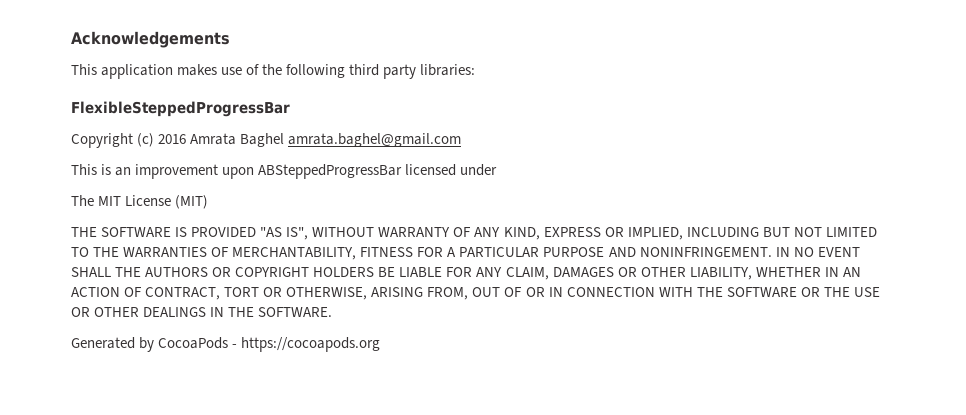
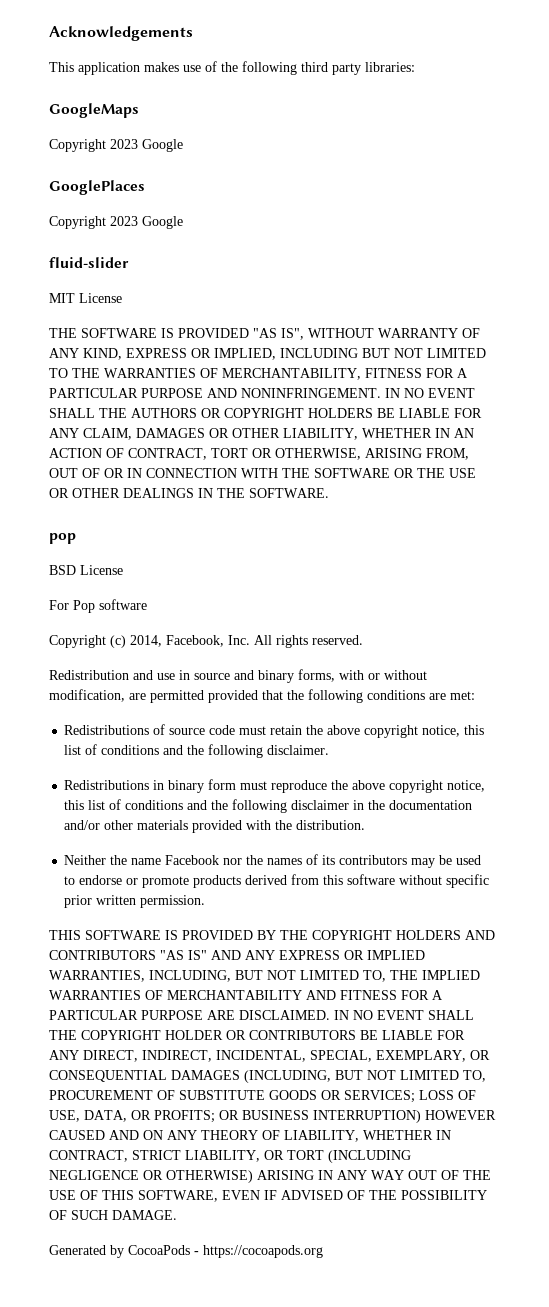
[71,101,290,117] [71,133,462,148] [71,164,498,179] [71,195,94,206] FlexibleSteppedProgressBar // Copyright (c) 2016 Amrata Baghel amrata.baghel@gmail.com // This is an improvement upon ABSteppedProgressBar licensed under // The -> [49,103,139,118] [49,139,183,152] [49,180,145,195] [49,216,183,229] [49,257,129,268] GoogleMaps // Copyright 2023 Google // GooglePlaces // Copyright 2023 Google // fluid-slider //
[175,195,209,209] (MIT) -> (122, 298) none
(333, 312) none -> [49,533,76,544] [49,565,123,575] [49,599,147,613] [49,635,363,648] [49,669,427,683] [49,689,475,703] [64,724,485,738] [64,744,330,758] [64,779,486,793] [64,799,473,813] [64,820,366,833] [64,854,482,868] [64,874,490,888] [64,895,206,908] [49,930,495,940] [49,950,425,960] [49,970,480,982] [49,990,443,1000] [49,1010,474,1020] [49,1030,465,1040] [49,1050,490,1062] [49,1070,486,1083] [49,1090,476,1103] [49,1110,496,1123] [49,1130,451,1142] [49,1150,411,1163] [49,1170,491,1183] [49,1190,487,1202] [49,1210,177,1220] // pop // BSD License // For Pop software // Copyright (c) 2014, Facebook, Inc. All rights reserved. // Redistribution and use in source and binary forms, with or without modification, are permitted provided that the following conditions are met: // Redistributions of source code must retain the above copyright notice, this list of conditions and the following disclaimer. // Redistributions in binary form must reproduce the above copyright notice, this list of conditions and the following disclaimer in the documentation and/or other materials provided with the distribution. // Neither the name Facebook nor the names of its contributors may be used to endorse or promote products derived from this software without specific prior written permission. // THIS SOFTWARE IS PROVIDED BY THE COPYRIGHT HOLDERS AND CONTRIBUTORS "AS IS" AND ANY EXPRESS OR IMPLIED WARRANTIES, INCLUDING, BUT NOT LIMITED TO, THE IMPLIED WARRANTIES OF MERCHANTABILITY AND FITNESS FOR A PARTICULAR PURPOSE ARE DISCLAIMED. IN NO EVENT SHALL THE COPYRIGHT HOLDER OR CONTRIBUTORS BE LIABLE FOR ANY DIRECT, INDIRECT, INCIDENTAL, SPECIAL, EXEMPLARY, OR CONSEQUENTIAL DAMAGES (INCLUDING, BUT NOT LIMITED TO, PROCUREMENT OF SUBSTITUTE GOODS OR SERVICES; LOSS OF USE, DATA, OR PROFITS; OR BUSINESS INTERRUPTION) HOWEVER CAUSED AND ON ANY THEORY OF LIABILITY, WHETHER IN CONTRACT, STRICT LIABILITY, OR TORT (INCLUDING NEGLIGENCE OR OTHERWISE) ARISING IN ANY WAY OUT OF THE USE OF THIS SOFTWARE, EVEN IF ADVISED OF THE POSSIBILITY OF SUCH DAMAGE.

